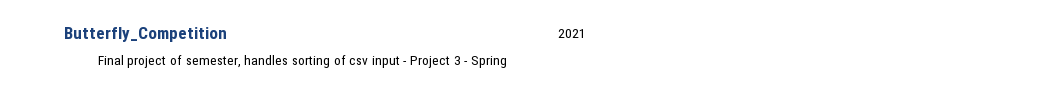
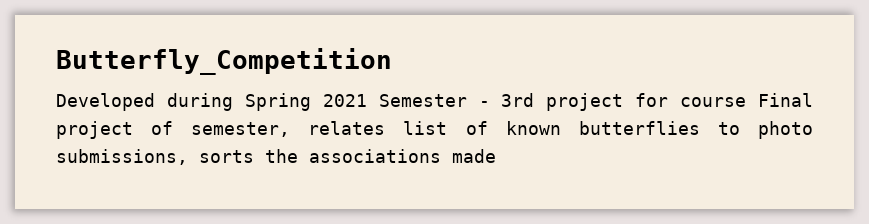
[97,55,508,68] [558,29,586,38] Final project of semester, handles sorting of csv input - Project 3 - Spring 2021 -> [56,93,813,111] [56,121,813,139] [56,149,496,165] Developed during Spring 2021 Semester - 3rd project for course Final project of semester, relates list of known butterflies to photo submissions, sorts the associations made

